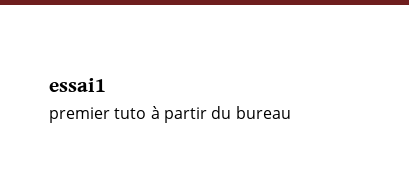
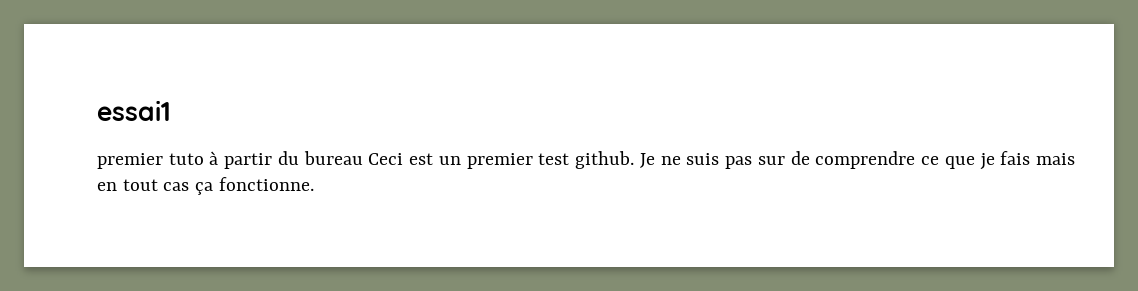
(291, 112) none -> [368,151,1076,170] [97,177,314,195] Ceci est un premier test github. Je ne suis pas sur de comprendre ce que je fais mais en tout cas ça fonctionne.

